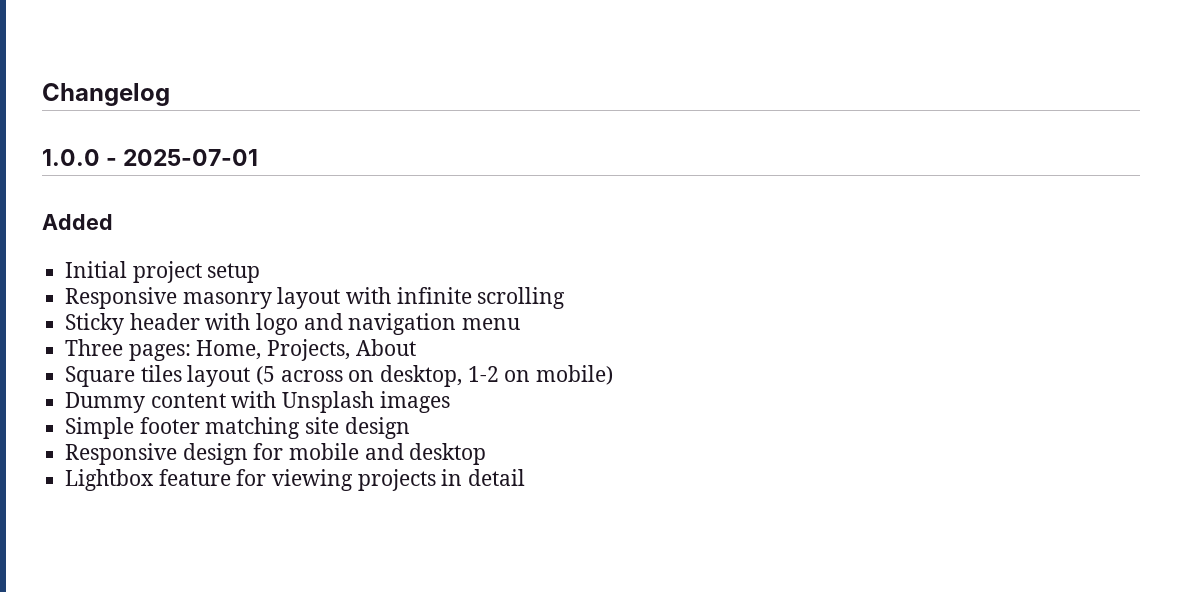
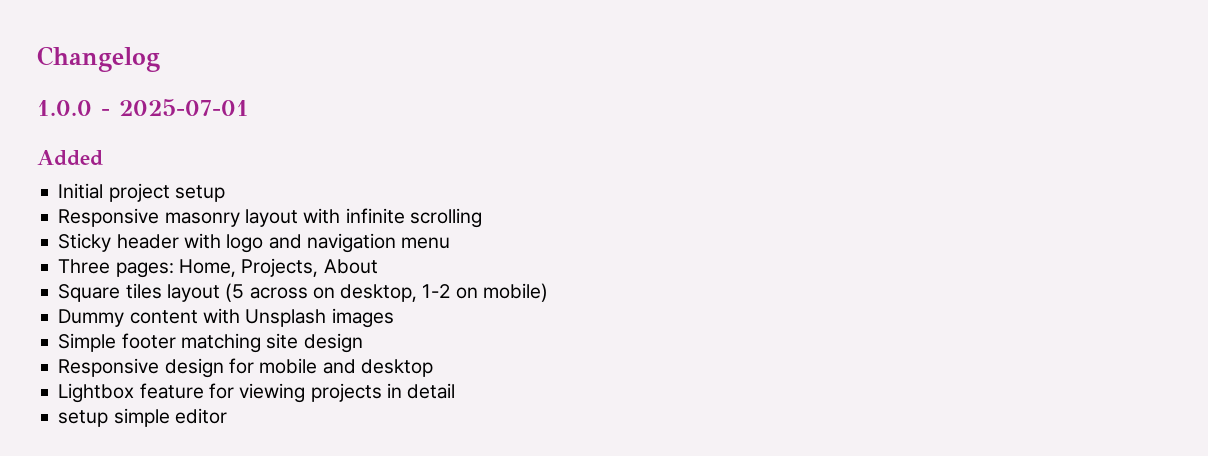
(526, 477) none -> [58,408,227,427] // setup simple editor

